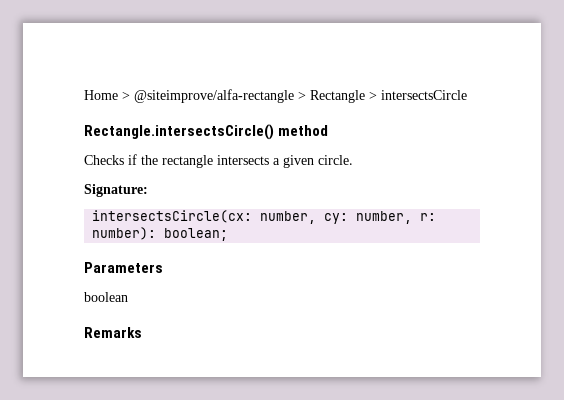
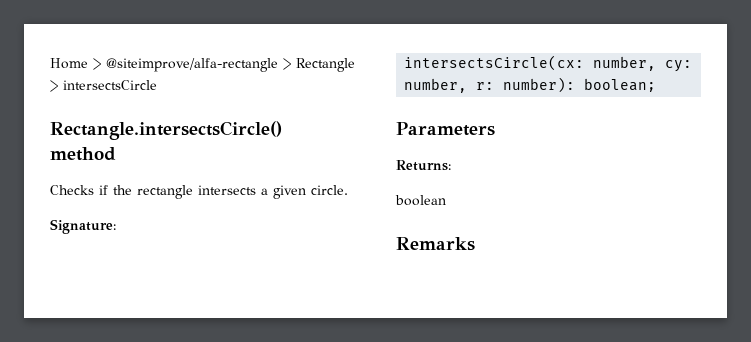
(163, 267) none -> [396,160,451,171] // Returns:

